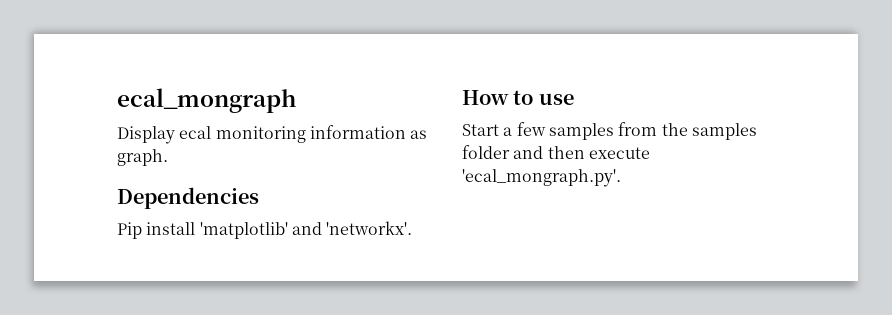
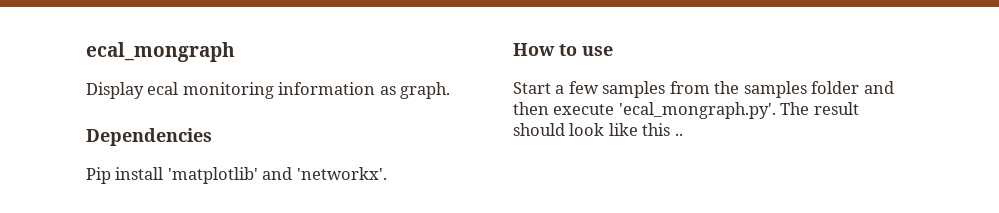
(621, 178) none -> [780,102,859,115] [513,123,683,136] The result should look like this ..

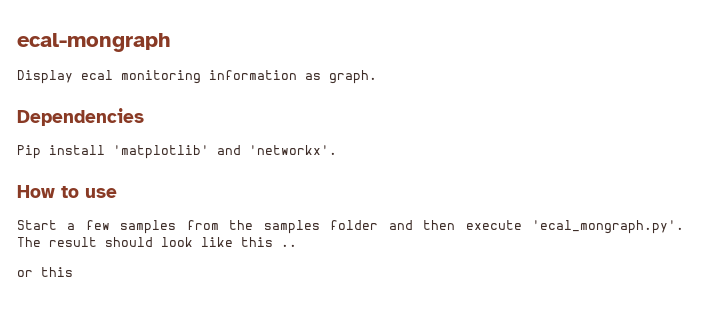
[86,42,235,62] ecal_mongraph -> [17,33,171,52] ecal-mongraph
(683, 134) none -> [17,267,73,277] // or this

